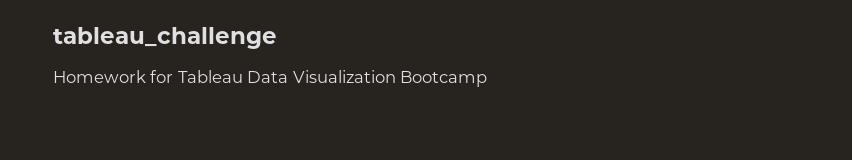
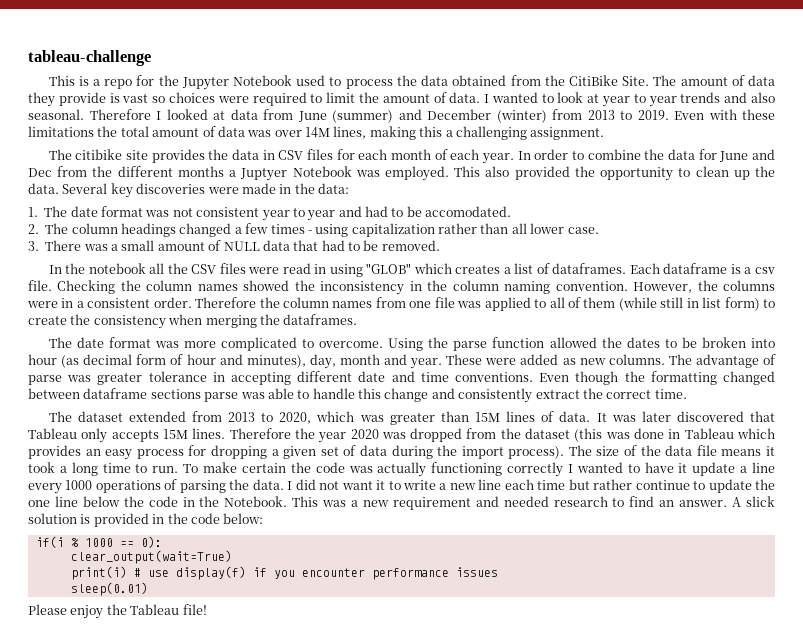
[53,27,277,49] [53,70,488,87] tableau_challenge // Homework for Tableau Data Visualization Bootcamp -> [28,50,151,66] [48,75,776,90] [28,92,775,107] [28,109,775,123] [28,126,605,140] [48,149,776,164] [28,166,775,181] [28,183,349,198] [28,206,512,221] [28,223,599,237] [28,240,440,251] [48,263,776,277] [28,280,775,295] [27,297,775,311] [28,314,358,329] [48,337,775,351] [28,354,777,369] [28,371,776,385] [28,388,687,403] [48,411,775,425] [28,428,775,443] [28,445,775,460] [28,462,776,477] [28,479,775,494] [28,496,776,510] [28,513,264,527] [35,536,162,548] [70,550,232,564] [70,566,498,580] [70,582,148,596] [28,604,207,619] tableau-challenge // This is a repo for the Jupyter Notebook used to process the data obtained from the CitiBike Site. The amount of data they provide is vast so choices were required to limit the amount of data. I wanted to look at year to year trends and also seasonal. Therefore I looked at data from June (summer) and December (winter) from 2013 to 2019. Even with these limitations the total amount of data was over 14M lines, making this a challenging assignment. // The citibike site provides the data in CSV files for each month of each year. In order to combine the data for June and Dec from the different months a Juptyer Notebook was employed. This also provided the opportunity to clean up the data. Several key discoveries were made in the data: // 1. The date format was not consistent year to year and had to be accomodated. // 2. The column headings changed a few times - using capitalization rather than all lower case. // 3. There was a small amount of NULL data that had to be removed. // In the notebook all the CSV files were read in using "GLOB" which creates a list of dataframes. Each dataframe is a csv file. Checking the column names showed the inconsistency in the column naming convention. However, the columns were in a consistent order. Therefore the column names from one file was applied to all of them (while still in list form) to create the consistency when merging the dataframes. // The date format was more complicated to overcome. Using the parse function allowed the dates to be broken into hour (as decimal form of hour and minutes), day, month and year. These were added as new columns. The advantage of parse was greater tolerance in accepting different date and time conventions. Even though the formatting changed between dataframe sections parse was able to handle this change and consistently extract the correct time. // The dataset extended from 2013 to 2020, which was greater than 15M lines of data. It was later discovered that Tableau only accepts 15M lines. Therefore the year 2020 was dropped from the dataset (this was done in Tableau which provides an easy process for dropping a given set of data during the import process). The size of the data file means it took a long time to run. To make certain the code was actually functioning correctly I wanted to have it update a line every 1000 operations of parsing the data. I did not want it to write a new line each time but rather continue to update the one line below the code in the Notebook. This was a new requirement and needed research to find an answer. A slick solution is provided in the code below: // if(i % 1000 == 0): // clear_output(wait=True) // print(i) # use display(f) if you encounter performance issues // sleep(0.01) // Please enjoy the Tableau file!

